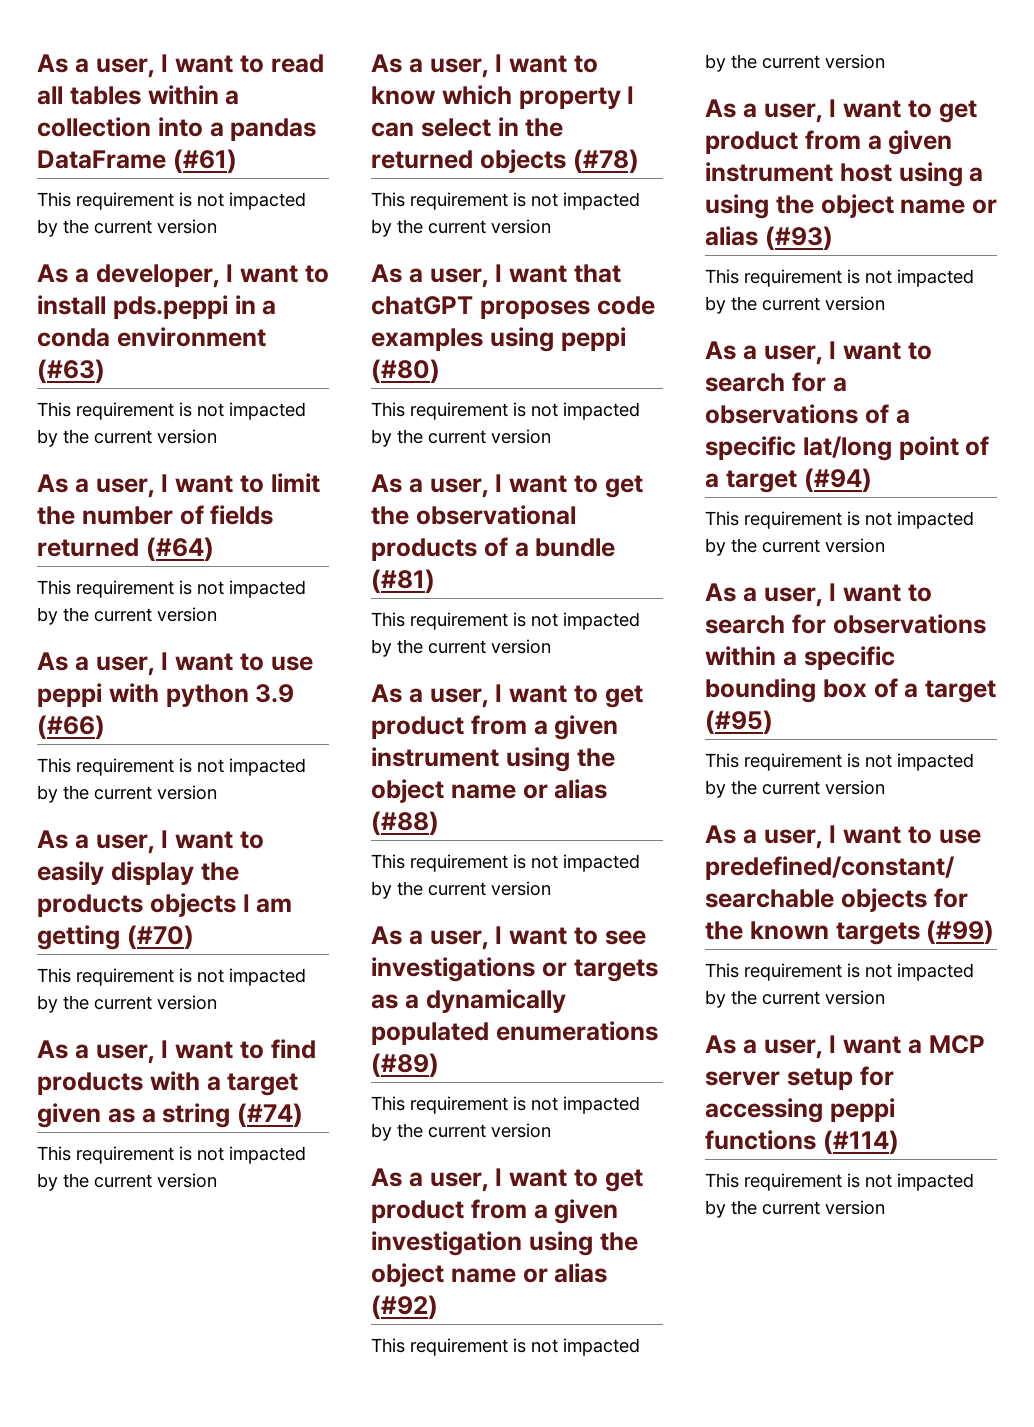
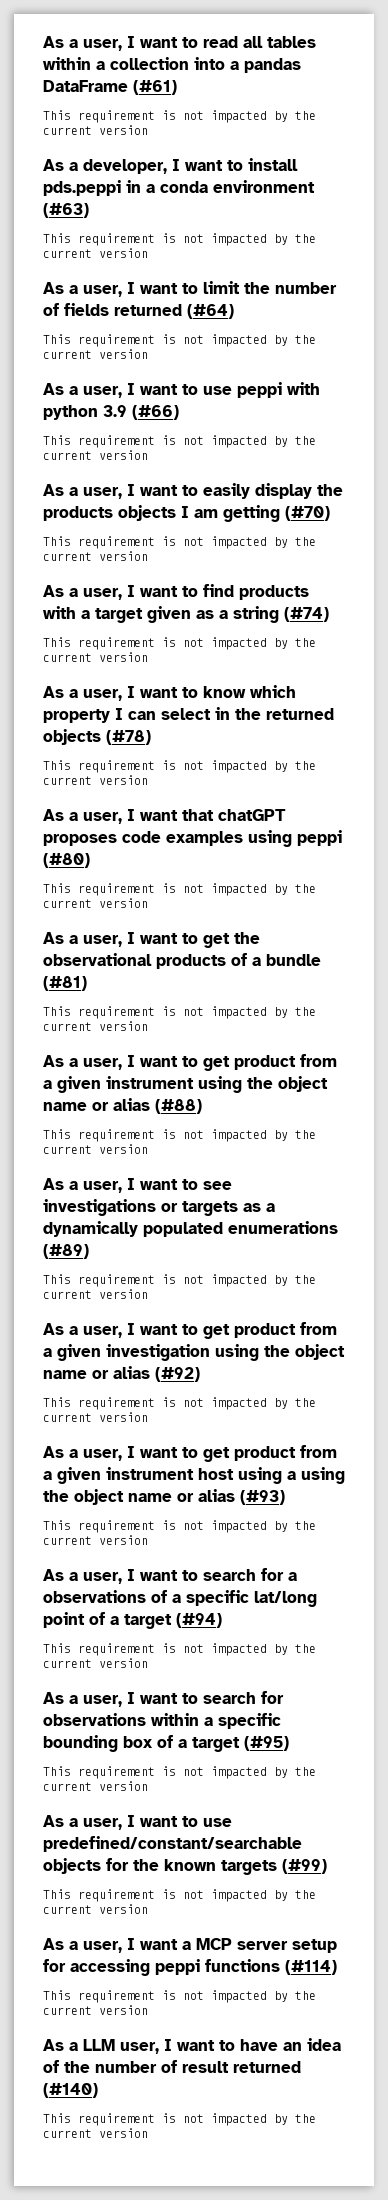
(885, 1207) none -> [43,2038,341,2054] [43,2060,301,2073] [43,2083,98,2098] [43,2113,316,2126] [43,2128,148,2138] // As a LLM user, I want to have an idea of the number of result returned (#140) // This requirement is not impacted by the current version

